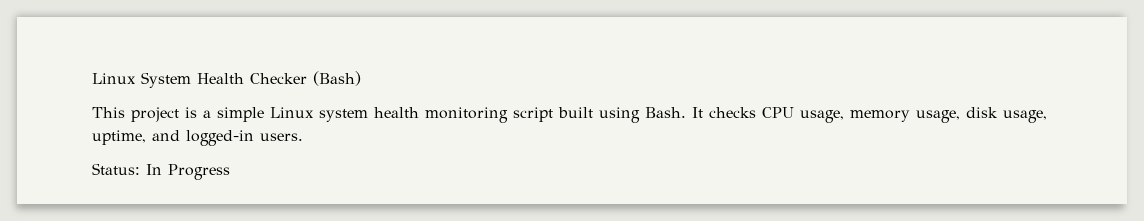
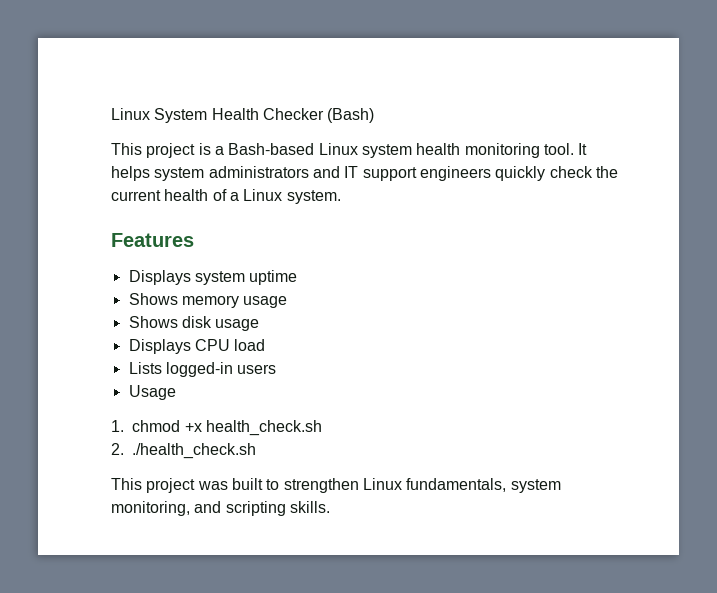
[217,107,264,122] simple -> [228,143,315,155] Bash-based
[513,107,1047,123] [92,130,303,146] [92,163,230,180] script built using Bash. It checks CPU usage, memory usage, disk usage, uptime, and logged-in users. // Status: In Progress -> [543,143,588,155] [111,166,618,181] [111,189,341,204] [111,233,194,247] [128,270,298,285] [128,293,288,308] [128,316,260,331] [128,339,266,354] [128,362,277,377] [128,385,176,400] [111,420,322,436] [111,443,257,459] [111,478,561,493] [111,501,330,516] tool. It helps system administrators and IT support engineers quickly check the current health of a Linux system. // Features // Displays system uptime // Shows memory usage // Shows disk usage // Displays CPU load // Lists logged-in users // Usage // 1. chmod +x health_check.sh // 2. ./health_check.sh // This project was built to strengthen Linux fundamentals, system monitoring, and scripting skills.

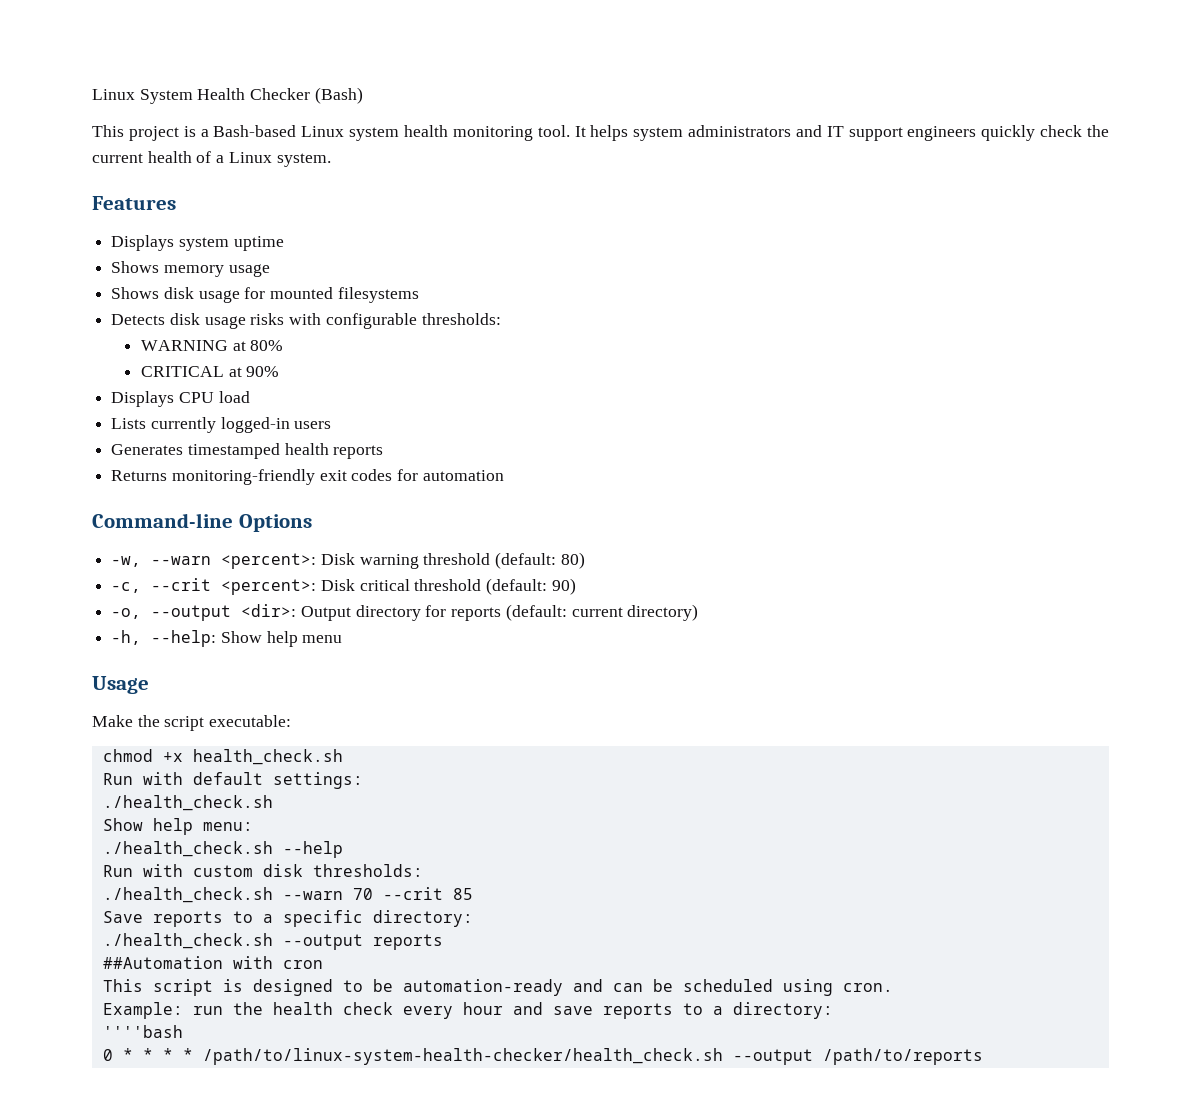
(260, 325) none -> [244,287,419,303] [111,313,501,329] [140,340,284,351] [140,366,280,377] for mounted filesystems // Detects disk usage risks with configurable thresholds: // WARNING at 80% // CRITICAL at 90%
(162, 368) none -> [150,417,216,433] currently
[128,385,176,400] [111,420,322,436] [111,443,257,459] [111,478,561,493] [111,501,330,516] Usage // 1. chmod +x health_check.sh // 2. ./health_check.sh // This project was built to strengthen Linux fundamentals, system monitoring, and scripting skills. -> [111,443,384,459] [111,469,504,485] [92,513,312,532] [111,552,585,569] [111,578,576,595] [111,604,699,621] [111,630,343,647] [92,676,149,694] [92,715,292,731] [102,749,343,765] [102,772,363,789] [102,795,273,811] [102,818,253,835] [102,841,343,858] [102,864,423,877] [102,887,473,903] [102,910,473,927] [102,933,443,950] [102,956,323,969] [102,979,893,996] [102,1002,833,1019] [102,1025,183,1038] [102,1048,983,1065] Generates timestamped health reports // Returns monitoring-friendly exit codes for automation // Command-line Options // -w, --warn <percent>: Disk warning threshold (default: 80) // -c, --crit <percent>: Disk critical threshold (default: 90) // -o, --output <dir>: Output directory for reports (default: current directory) // -h, --help: Show help menu // Usage // Make the script executable: // chmod +x health_check.sh // Run with default settings: // ./health_check.sh // Show help menu: // ./health_check.sh --help // Run with custom disk thresholds: // ./health_check.sh --warn 70 --crit 85 // Save reports to a specific directory: // ./health_check.sh --output reports // ##Automation with cron // This script is designed to be automation-ready and can be scheduled using cron. // Example: run the health check every hour and save reports to a directory: // ''''bash // 0 * * * * /path/to/linux-system-health-checker/health_check.sh --output /path/to/reports

